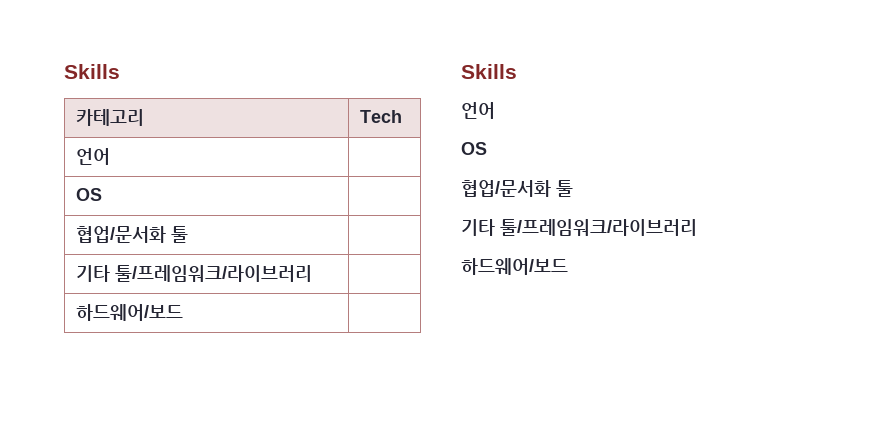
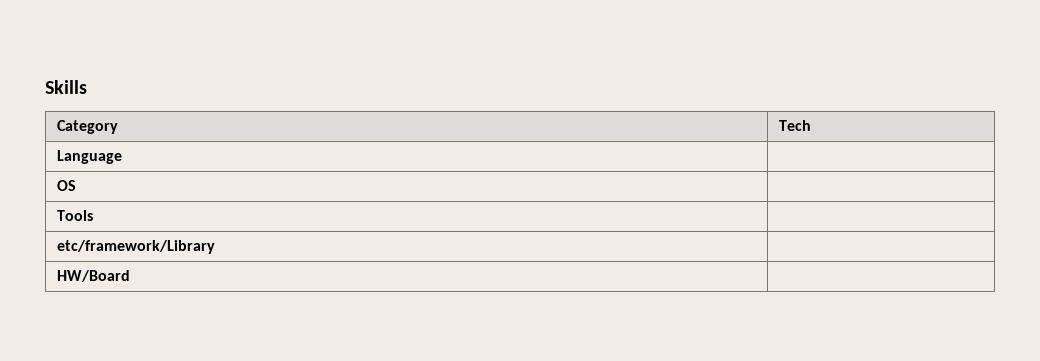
[64,64,120,79] [75,109,144,126] Skills // 카테고리 -> [45,80,87,94] [57,120,119,134] Skills // Category
[75,148,110,165] 언어 -> [57,150,123,164] Language
[75,226,188,243] [75,265,312,282] [75,304,183,321] [461,64,517,79] [461,102,495,119] [461,142,487,155] [461,180,573,197] [461,219,697,236] [461,258,568,275] 협업/문서화 툴 | // 기타 툴/프레임워크/라이브러리 | // 하드웨어/보드 | // Skills // 언어 // OS // 협업/문서화 툴 // 기타 툴/프레임워크/라이브러리 // 하드웨어/보드 -> [57,210,94,221] [57,240,216,254] [57,270,131,282] Tools | // etc/framework/Library | // HW/Board |

